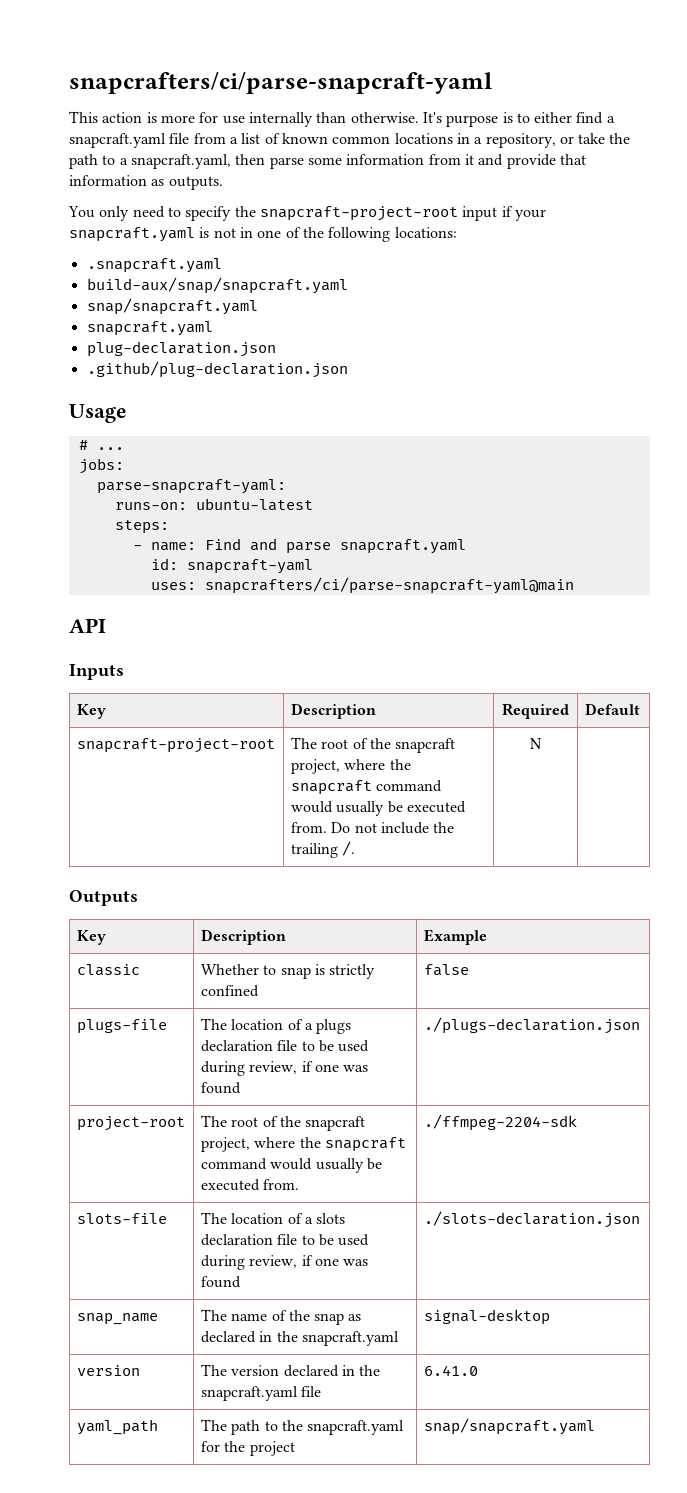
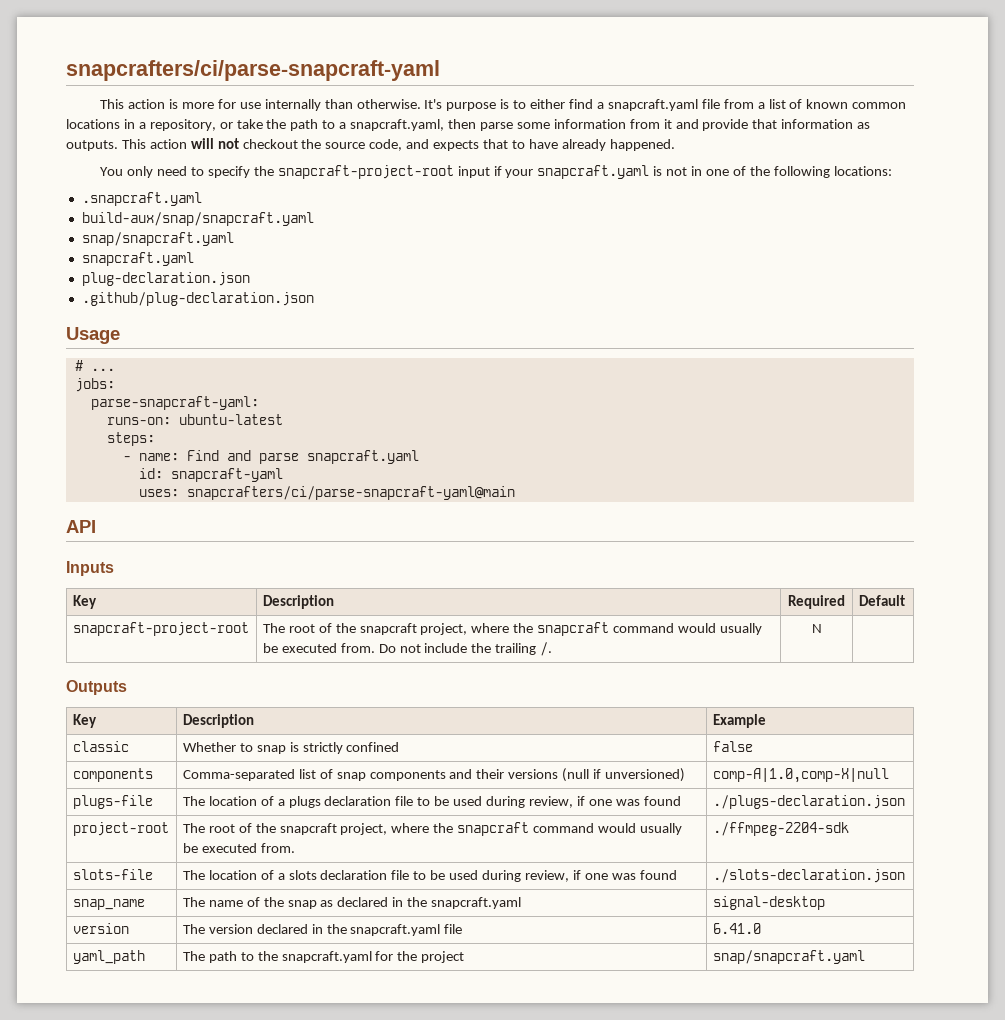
(223, 183) none -> [121,138,675,151] This action will not checkout the source code, and expects that to have already happened.
(469, 970) none -> [72,768,153,782] [182,768,686,782] [712,768,889,783] // components | Comma-separated list of snap components and their versions (null if unversioned) | comp-A|1.0,comp-X|null

